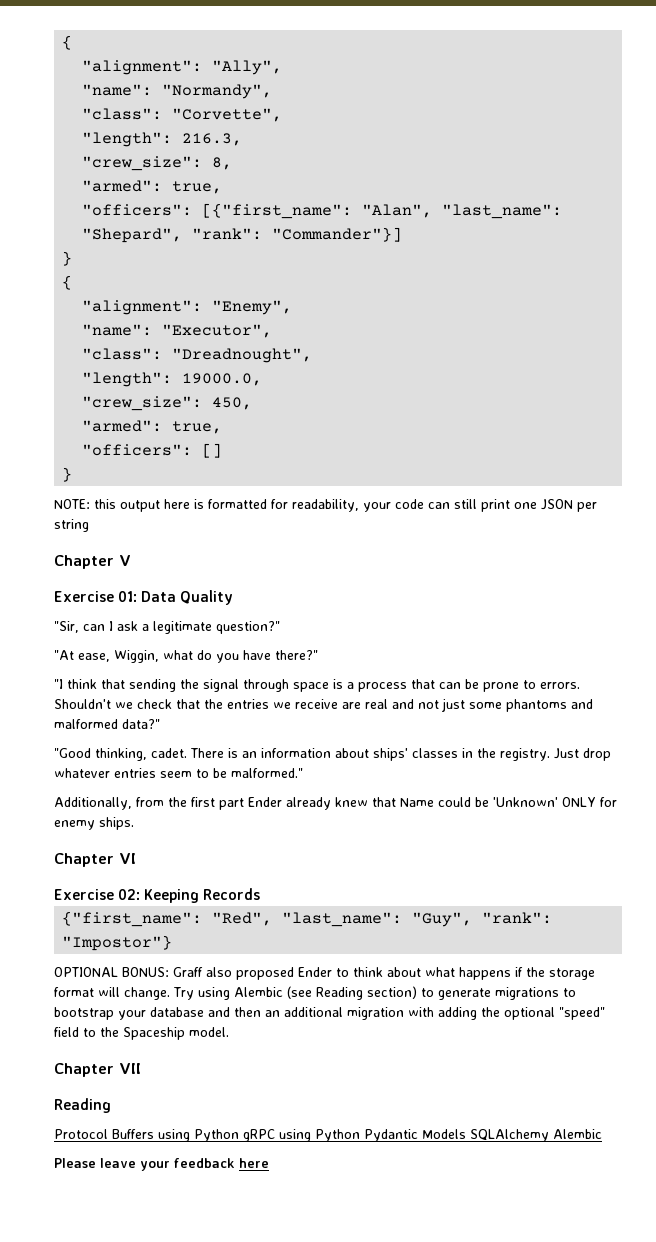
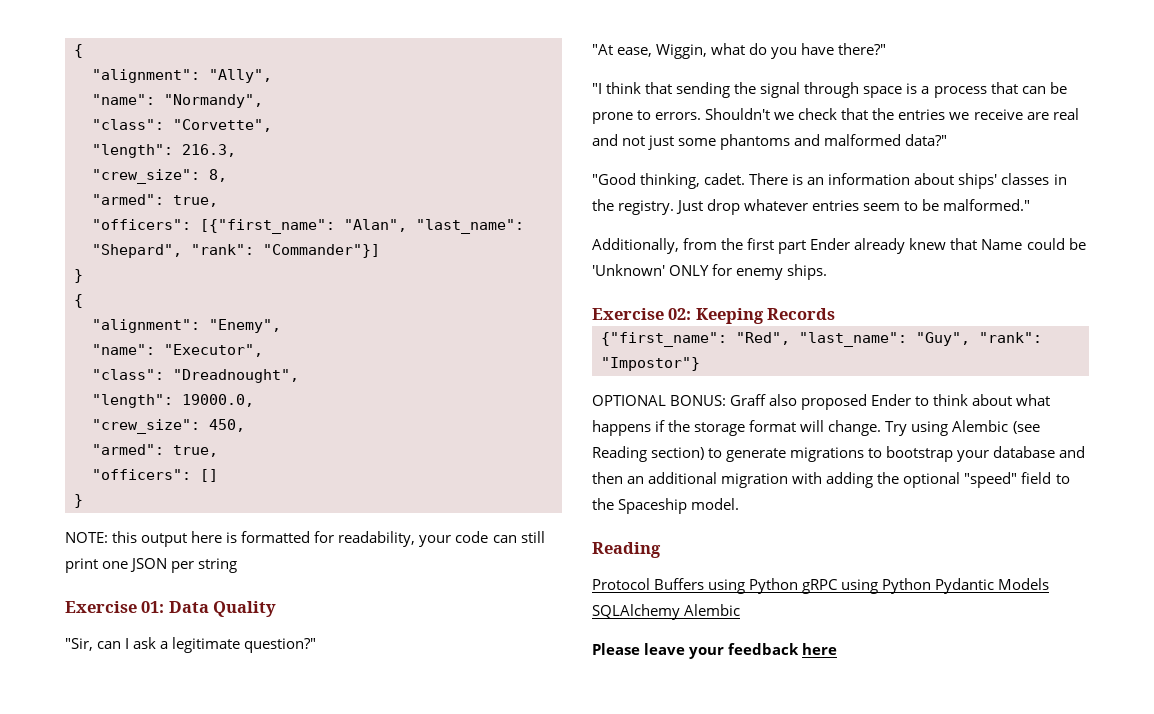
[54,555,131,569] // Chapter V -> (238, 565) none
[54,853,136,867] // Chapter VI -> (828, 272) none
[54,1063,141,1077] // Chapter VII -> (740, 504) none

